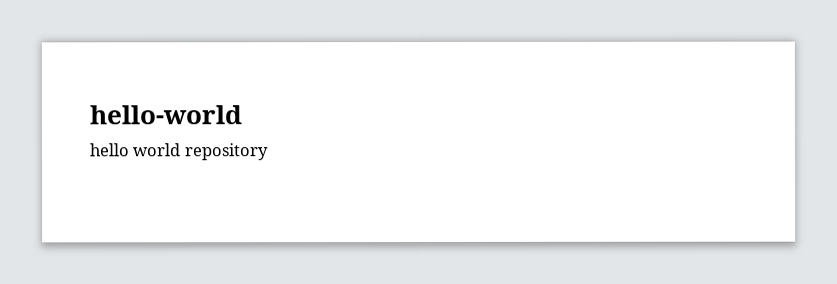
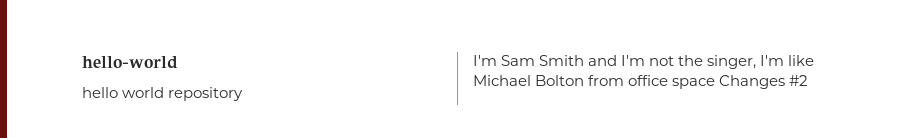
(269, 152) none -> [473,55,815,69] [473,75,809,89] // I'm Sam Smith and I'm not the singer, I'm like Michael Bolton from office space Changes #2

